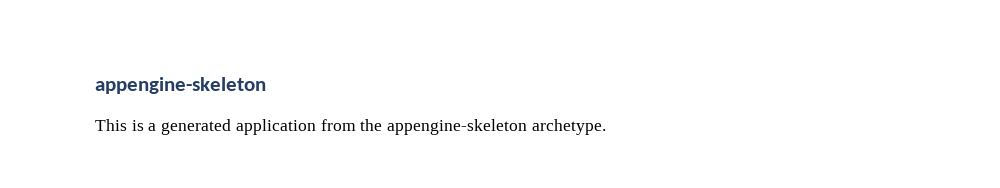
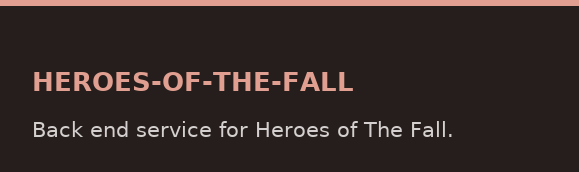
[95,77,266,94] [95,119,606,135] appengine-skeleton // This is a generated application from the appengine-skeleton archetype. -> [32,72,354,91] [32,121,454,137] HEROES-OF-THE-FALL // Back end service for Heroes of The Fall.

